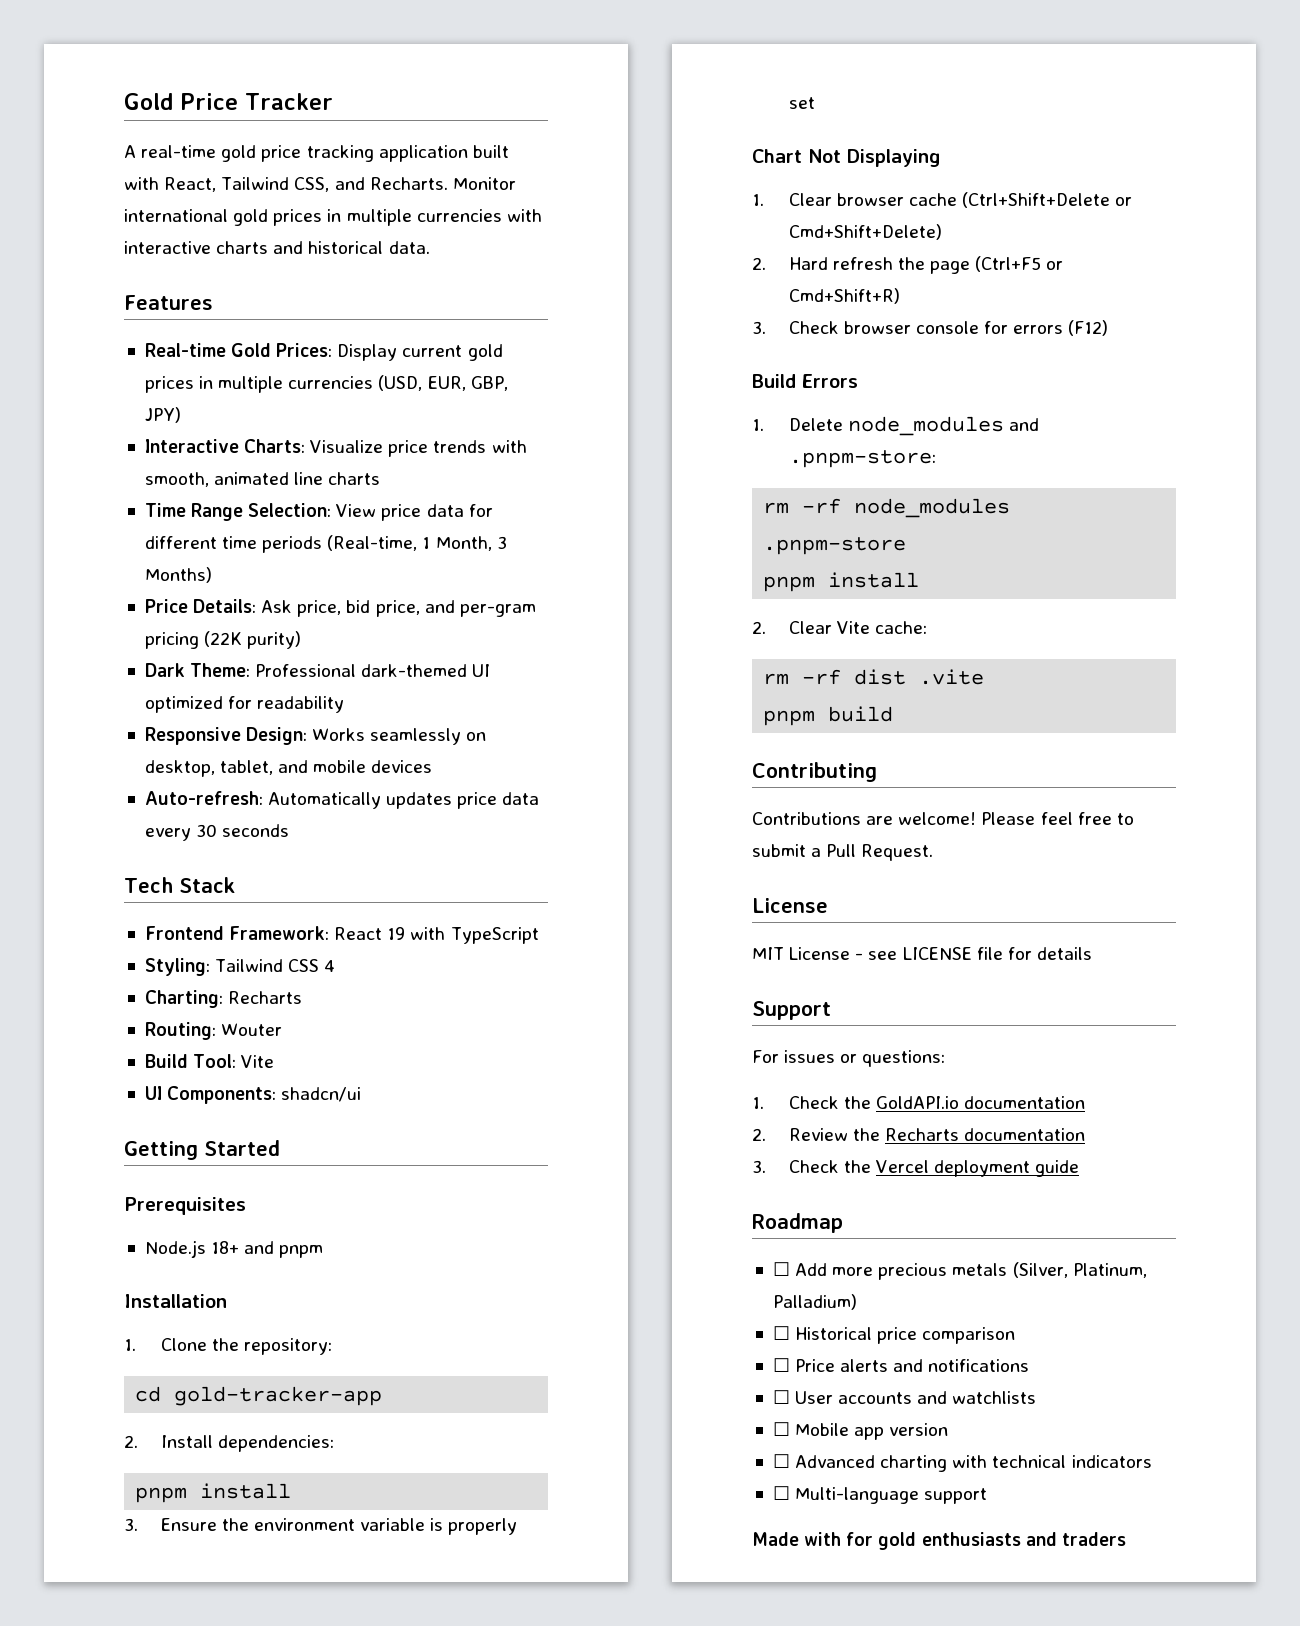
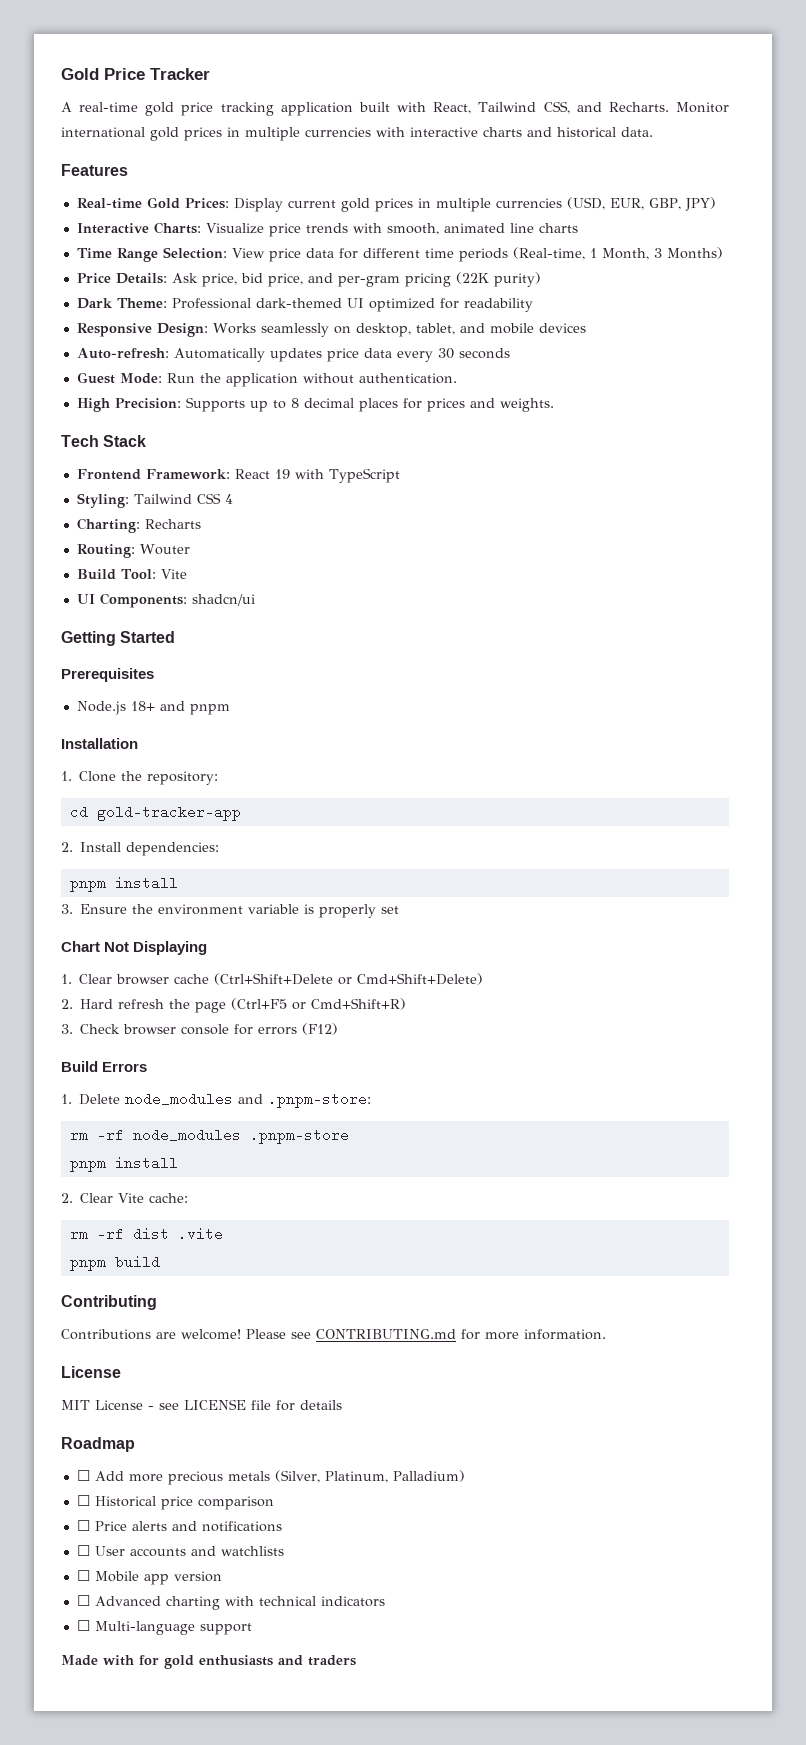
(290, 830) none -> [76,372,457,387] [76,397,554,412] // Guest Mode: Run the application without authentication. // High Precision: Supports up to 8 decimal places for prices and weights.
[1040,812,1134,825] [752,844,934,861] feel free to submit a Pull Request. -> [291,1329,606,1340] see CONTRIBUTING.md for more information.
[752,1001,831,1020] [752,1050,946,1067] [752,1096,1086,1109] [752,1128,1086,1141] [752,1160,1080,1177] // Support // For issues or questions: // 1. Check the GoldAPI.io documentation // 2. Review the Recharts documentation // 3. Check the Vercel deployment guide -> (342, 1405) none

